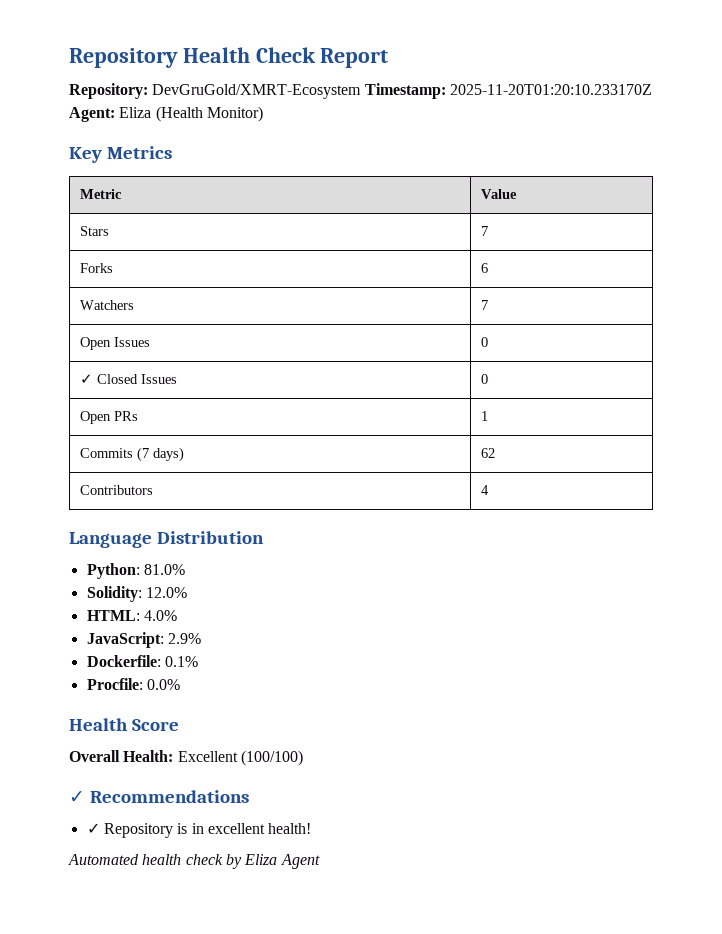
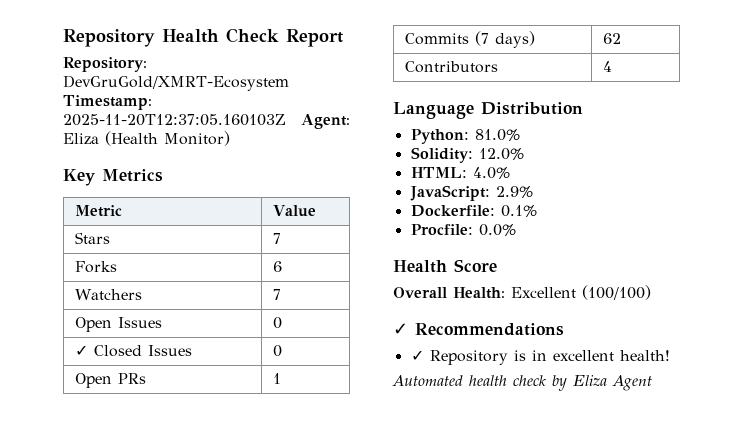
[449,84,652,95] 2025-11-20T01:20:10.233170Z -> [63,114,286,126] 2025-11-20T12:37:05.160103Z

